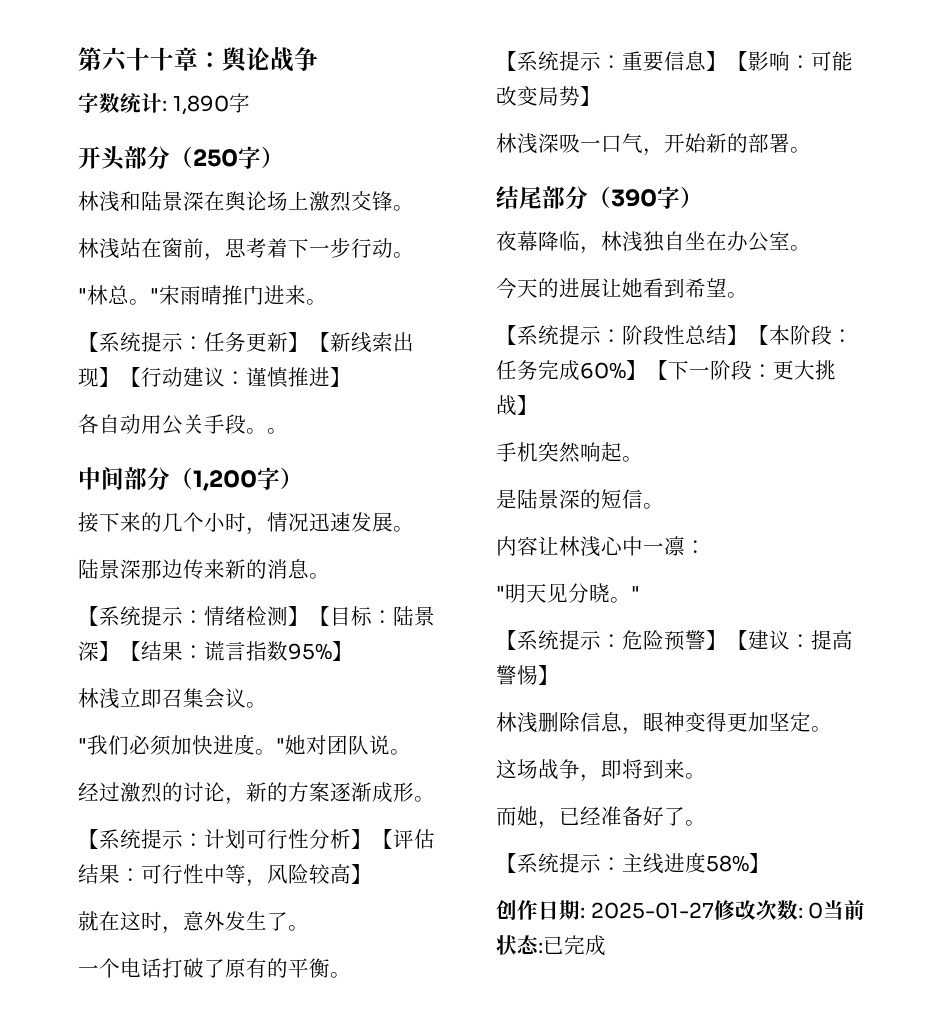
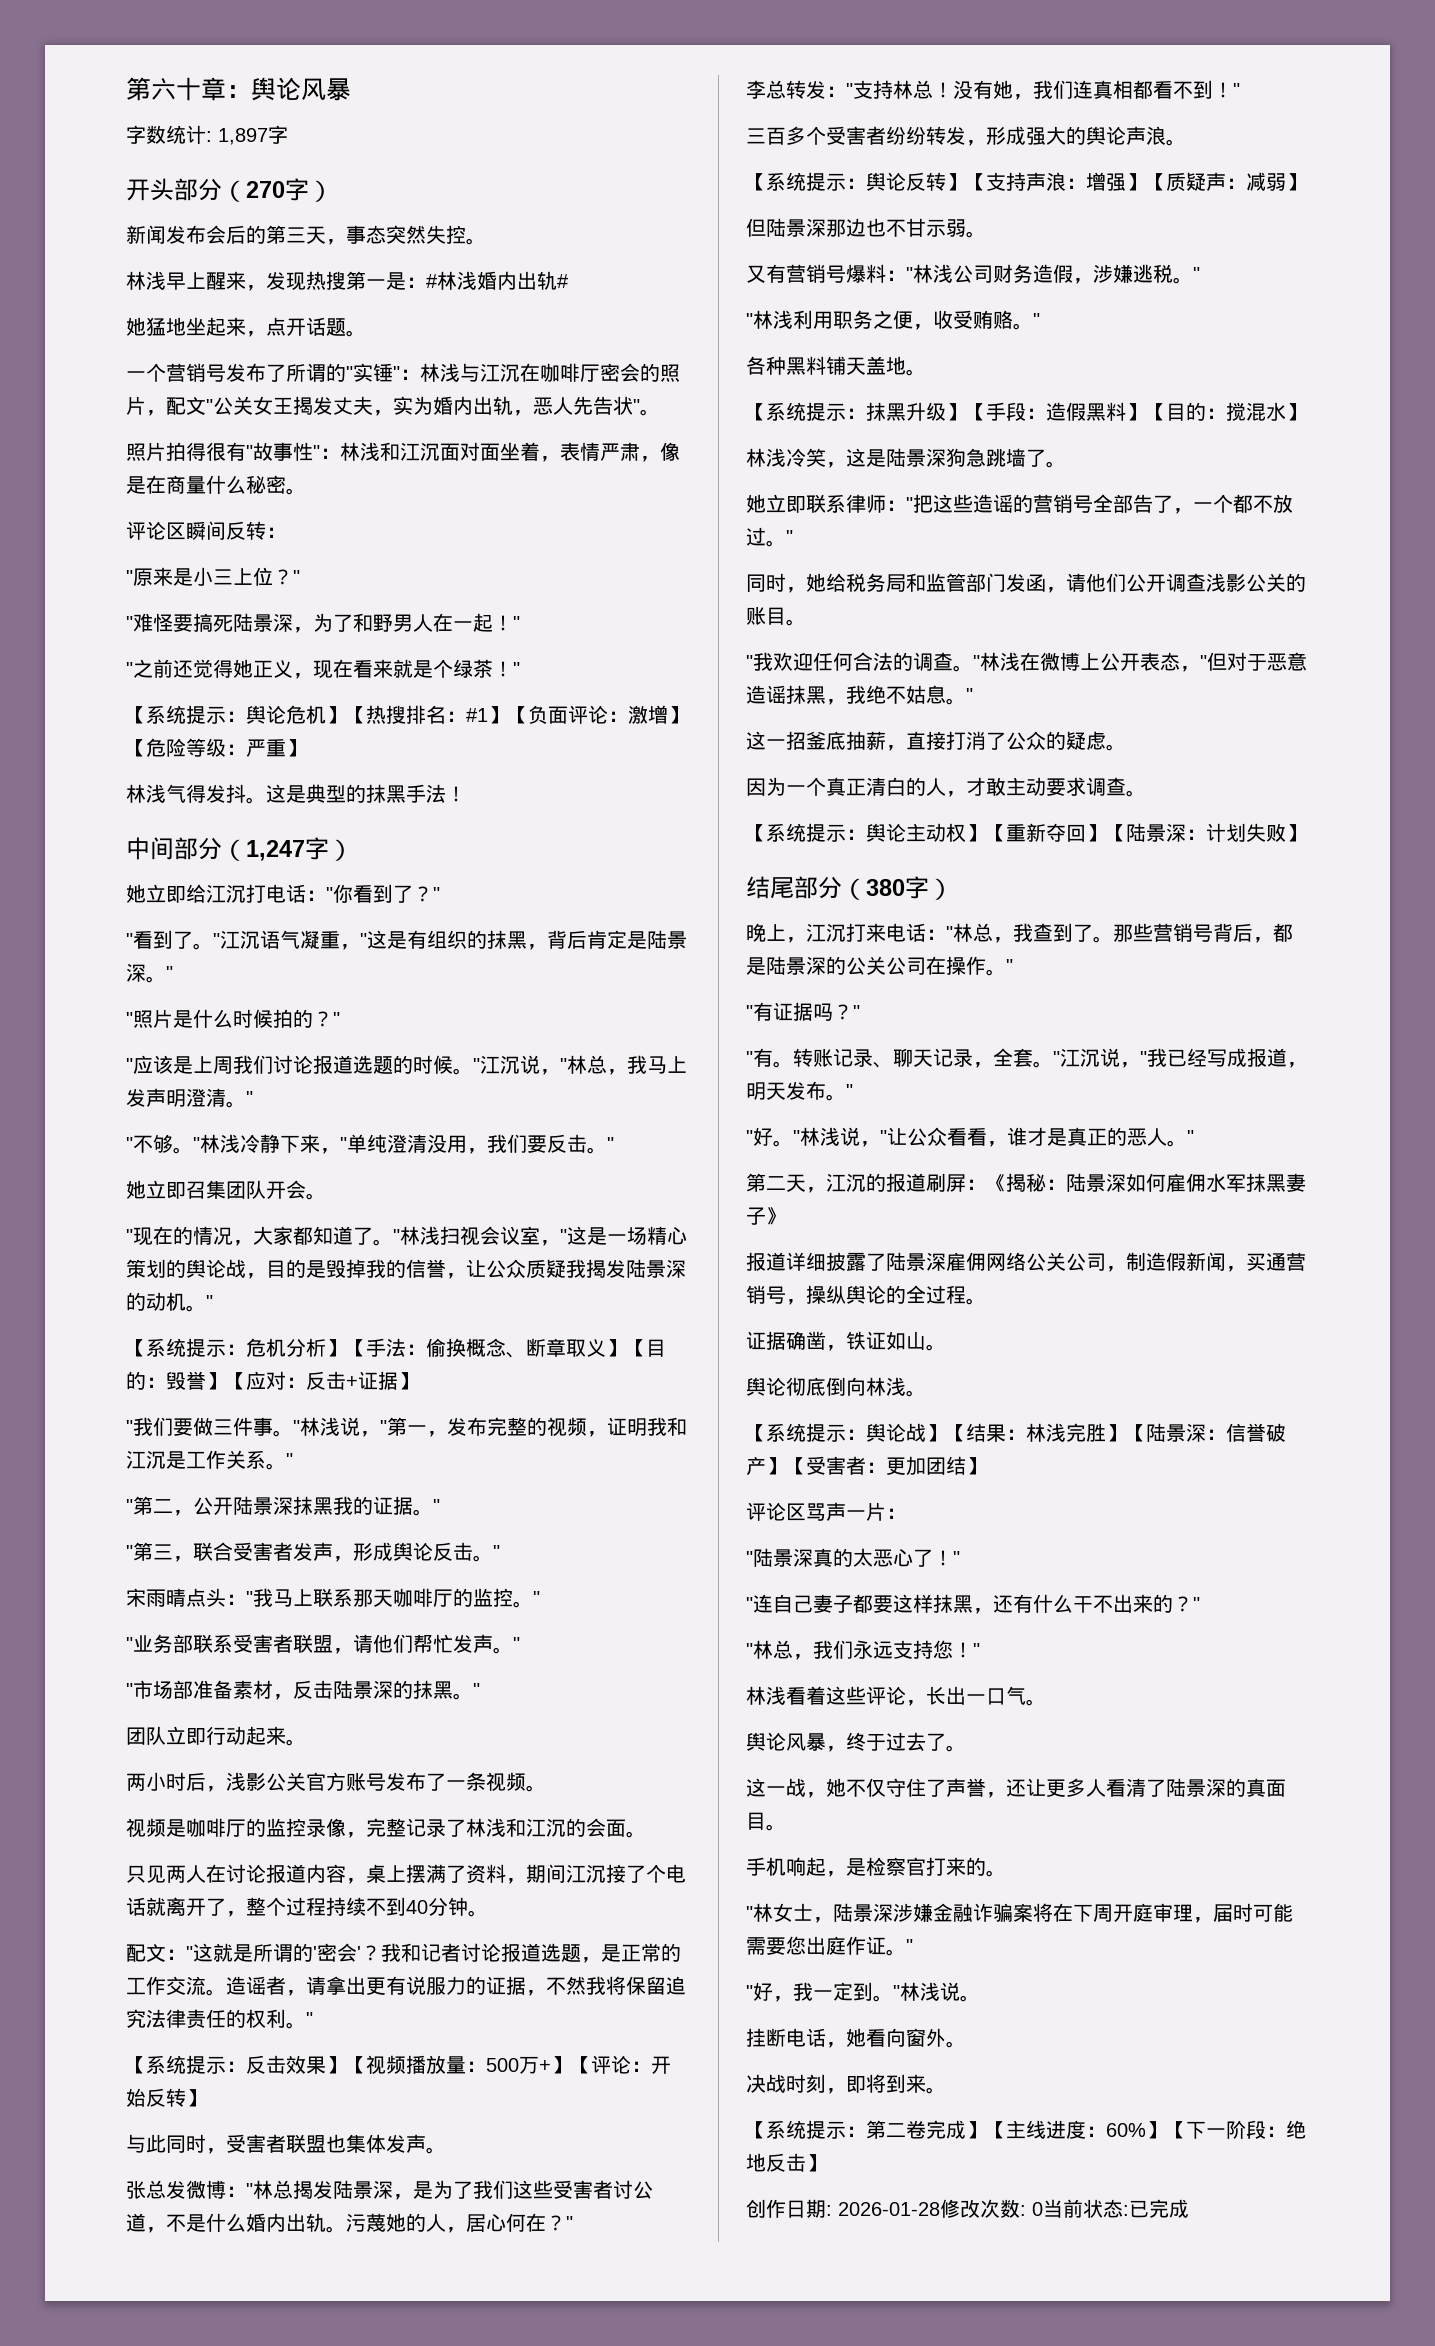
[150,47,174,71] 十 -> (201, 89) none
[270,47,318,72] 战争 -> [301,78,351,101] 风暴
[172,95,229,115] 1,890 -> [218,128,268,145] 1,897
[193,146,284,169] [78,191,414,212] [78,238,414,261] [78,285,327,305] [78,332,414,353] [78,367,351,388] [78,414,288,435] 250字） // 林浅和陆景深在舆论场上激烈交锋。 // 林浅站在窗前，思考着下一步行动。 // "林总。"宋雨晴推门进来。 // 【系统提示：任务更新】【新线索出现】【行动建议：谨慎推进】 // 各自动用公关手段。。 -> [246,178,333,202] [126,225,486,245] [126,271,569,291] [126,317,366,337] [126,363,680,382] [126,396,660,416] [126,442,680,462] [126,475,306,495] [126,521,286,540] [126,567,300,586] [126,613,520,633] [126,659,520,679] [126,705,688,724] [126,738,306,757] [126,784,466,804] 270字） // 新闻发布会后的第三天，事态突然失控。 // 林浅早上醒来，发现热搜第一是：#林浅婚内出轨# // 她猛地坐起来，点开话题。 // 一个营销号发布了所谓的"实锤"：林浅与江沉在咖啡厅密会的照片，配文"公关女王揭发丈夫，实为婚内出轨，恶人先告状"。 // 照片拍得很有"故事性"：林浅和江沉面对面坐着，表情严肃，像是在商量什么秘密。 // 评论区瞬间反转： // "原来是小三上位？" // "难怪要搞死陆景深，为了和野男人在一起！" // "之前还觉得她正义，现在看来就是个绿茶！" // 【系统提示：舆论危机】【热搜排名：#1】【负面评论：激增】【危险等级：严重】 // 林浅气得发抖。这是典型的抹黑手法！
[193,467,303,491] [78,512,414,535] [78,559,330,579] [78,606,435,626] [78,641,353,661] [78,688,267,709] [78,734,411,756] [78,782,435,805] [78,829,435,849] [78,864,372,887] [78,911,309,934] [78,958,351,978] [496,51,853,72] [496,86,601,106] [496,133,811,156] [496,186,703,209] [496,231,811,254] [496,278,748,299] [496,325,853,345] [496,360,836,381] [496,395,538,416] [496,442,643,463] [496,489,664,509] [496,536,706,557] [496,583,610,603] 1,200字） // 接下来的几个小时，情况迅速发展。 // 陆景深那边传来新的消息。 // 【系统提示：情绪检测】【目标：陆景深】【结果：谎言指数95%】 // 林浅立即召集会议。 // "我们必须加快进度。"她对团队说。 // 经过激烈的讨论，新的方案逐渐成形。 // 【系统提示：计划可行性分析】【评估结果：可行性中等，风险较高】 // 就在这时，意外发生了。 // 一个电话打破了原有的平衡。 // 【系统提示：重要信息】【影响：可能改变局势】 // 林浅深吸一口气，开始新的部署。 // 结尾部分（390字） // 夜幕降临，林浅独自坐在办公室。 // 今天的进展让她看到希望。 // 【系统提示：阶段性总结】【本阶段：任务完成60%】【下一阶段：更大挑战】 // 手机突然响起。 // 是陆景深的短信。 // 内容让林浅心中一凛： // "明天见分晓 -> [246,837,353,861] [126,884,440,903] [126,930,687,950] [126,963,173,983] [126,1009,340,1028] [126,1055,687,1075] [126,1088,253,1108] [126,1134,614,1154] [126,1180,326,1200] [126,1226,687,1246] [126,1259,686,1279] [126,1292,186,1311] 1,247字） // 她立即给江沉打电话："你看到了？" // "看到了。"江沉语气凝重，"这是有组织的抹黑，背后肯定是陆景深。" // "照片是什么时候拍的？" // "应该是上周我们讨论报道选题的时候。"江沉说，"林总，我马上发声明澄清。" // "不够。"林浅冷静下来，"单纯澄清没用，我们要反击。" // 她立即召集团队开会。 // "现在的情况，大家都知道了。"林浅扫视会议室，"这是一场精心策划的舆论战，目的是毁掉我的信誉，让公众质疑我揭发陆景深的动机
[643,630,853,651] [496,665,559,685] [496,712,832,735] [496,759,706,782] [496,806,706,829] [496,852,749,874] 险预警】【建议：提高警惕】 // 林浅删除信息，眼神变得更加坚定。 // 这场战争，即将到来。 // 而她，已经准备好了。 // 【系统提示：主线进度58% -> [266,1338,666,1358] [126,1371,418,1390] [126,1417,687,1437] [126,1450,293,1470] [126,1496,440,1516] [126,1542,500,1562] [126,1588,540,1608] [126,1634,520,1654] [126,1680,480,1700] [126,1726,306,1746] [126,1772,546,1792] [126,1818,646,1838] [126,1864,686,1884] [126,1897,488,1917] [126,1943,681,1963] [126,1976,686,1996] [126,2009,313,2029] [126,2055,671,2075] [126,2088,206,2107] [126,2134,446,2154] [126,2180,653,2200] [126,2213,573,2233] [746,80,1240,100] [746,126,1186,146] [746,172,1306,191] [746,218,986,238] [746,264,1200,284] [746,310,1040,330] [746,356,926,376] [746,402,1306,421] [746,448,1066,468] [746,494,1293,514] [746,527,793,547] [746,573,1306,593] [746,606,806,626] [746,652,1307,672] [746,685,973,705] [746,731,1126,751] [746,777,1146,797] [746,823,1306,842] [746,876,953,900] [746,923,1293,943] [746,956,1013,976] [746,1002,860,1021] [746,1048,1307,1068] [746,1081,853,1101] [746,1127,1194,1147] [746,1173,1306,1193] [746,1207,786,1225] [746,1252,1306,1272] [746,1285,986,1305] [746,1331,946,1351] [746,1377,926,1397] [746,1423,1286,1442] [746,1456,986,1476] [746,1502,906,1521] [746,1548,960,1567] [746,1594,1200,1614] [746,1640,980,1660] [746,1686,1046,1706] [746,1732,966,1752] [746,1778,1286,1798] [746,1812,786,1831] [746,1857,1006,1877] [746,1903,1293,1923] [746,1936,913,1956] [746,1982,980,2002] [746,2028,966,2048] [746,2074,946,2094] [746,2120,1306,2139] [746,2153,806,2172] 机分析】【手法：偷换概念、断章取义】【目的：毁誉】【应对：反击+证据】 // "我们要做三件事。"林浅说，"第一，发布完整的视频，证明我和江沉是工作关系。" // "第二，公开陆景深抹黑我的证据。" // "第三，联合受害者发声，形成舆论反击。" // 宋雨晴点头："我马上联系那天咖啡厅的监控。" // "业务部联系受害者联盟，请他们帮忙发声。" // "市场部准备素材，反击陆景深的抹黑。" // 团队立即行动起来。 // 两小时后，浅影公关官方账号发布了一条视频。 // 视频是咖啡厅的监控录像，完整记录了林浅和江沉的会面。 // 只见两人在讨论报道内容，桌上摆满了资料，期间江沉接了个电话就离开了，整个过程持续不到40分钟。 // 配文："这就是所谓的'密会'？我和记者讨论报道选题，是正常的工作交流。造谣者，请拿出更有说服力的证据，不然我将保留追究法律责任的权利。" // 【系统提示：反击效果】【视频播放量：500万+】【评论：开始反转】 // 与此同时，受害者联盟也集体发声。 // 张总发微博："林总揭发陆景深，是为了我们这些受害者讨公道，不是什么婚内出轨。污蔑她的人，居心何在？" // 李总转发："支持林总！没有她，我们连真相都看不到！" // 三百多个受害者纷纷转发，形成强大的舆论声浪。 // 【系统提示：舆论反转】【支持声浪：增强】【质疑声：减弱】 // 但陆景深那边也不甘示弱。 // 又有营销号爆料："林浅公司财务造假，涉嫌逃税。" // "林浅利用职务之便，收受贿赂。" // 各种黑料铺天盖地。 // 【系统提示：抹黑升级】【手段：造假黑料】【目的：搅混水】 // 林浅冷笑，这是陆景深狗急跳墙了。 // 她立即联系律师："把这些造谣的营销号全部告了，一个都不放过。" // 同时，她给税务局和监管部门发函，请他们公开调查浅影公关的账目。 // "我欢迎任何合法的调查。"林浅在微博上公开表态，"但对于恶意造谣抹黑，我绝不姑息。" // 这一招釜底抽薪，直接打消了公众的疑虑。 // 因为一个真正清白的人，才敢主动要求调查。 // 【系统提示：舆论主动权】【重新夺回】【陆景深：计划失败】 // 结尾部分（380字） // 晚上，江沉打来电话："林总，我查到了。那些营销号背后，都是陆景深的公关公司在操作。" // "有证据吗？" // "有。转账记录、聊天记录，全套。"江沉说，"我已经写成报道，明天发布。" // "好。"林浅说，"让公众看看，谁才是真正的恶人。" // 第二天，江沉的报道刷屏：《揭秘：陆景深如何雇佣水军抹黑妻子》 // 报道详细披露了陆景深雇佣网络公关公司，制造假新闻，买通营销号，操纵舆论的全过程。 // 证据确凿，铁证如山。 // 舆论彻底倒向林浅。 // 【系统提示：舆论战】【结果：林浅完胜】【陆景深：信誉破产】【受害者：更加团结】 // 评论区骂声一片： // "陆景深真的太恶心了！" // "连自己妻子都要这样抹黑，还有什么干不出来的？" // "林总，我们永远支持您！" // 林浅看着这些评论，长出一口气。 // 舆论风暴，终于过去了。 // 这一战，她不仅守住了声誉，还让更多人看清了陆景深的真面目。 // 手机响起，是检察官打来的。 // "林女士，陆景深涉嫌金融诈骗案将在下周开庭审理，届时可能需要您出庭作证。" // "好，我一定到。"林浅说。 // 挂断电话，她看向窗外。 // 决战时刻，即将到来。 // 【系统提示：第二卷完成】【主线进度：60%】【下一阶段：绝地反击
[590,902,714,919] 2025-01-27 -> [838,2202,940,2216] 2026-01-28

